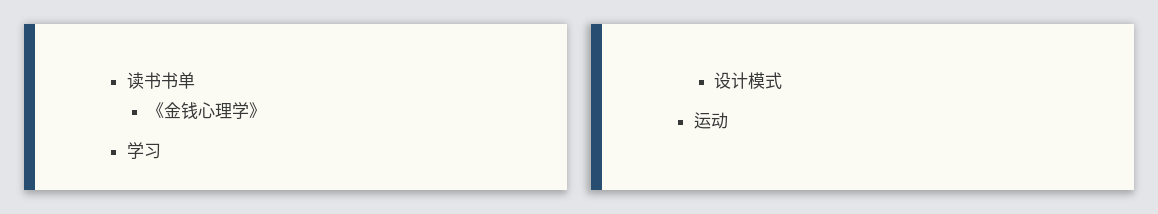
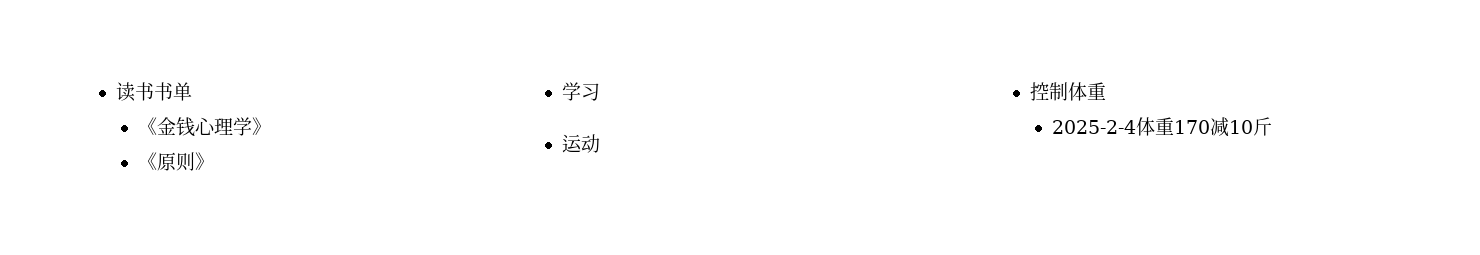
(267, 110) none -> [137,152,214,171] // 《原则》
[714,72,783,89] // 设计模式 -> (600, 92) none
(728, 120) none -> [1029,82,1106,101] [1051,117,1272,137] // 控制体重 // 2025-2-4体重170减10斤

